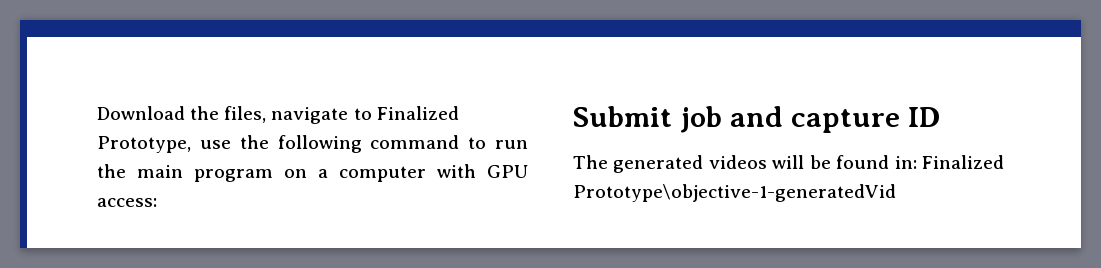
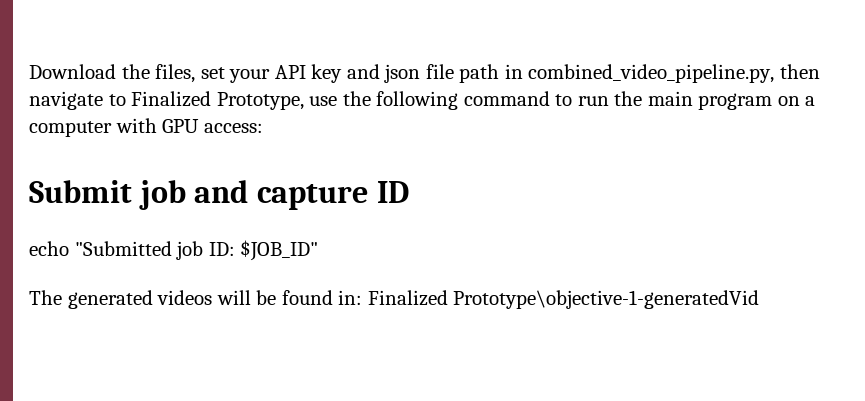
(267, 114) none -> [200,64,820,83] set your API key and json file path in combined_video_pipeline.py, then
(940, 117) none -> [29,240,319,261] // echo "Submitted job ID: $JOB_ID"

